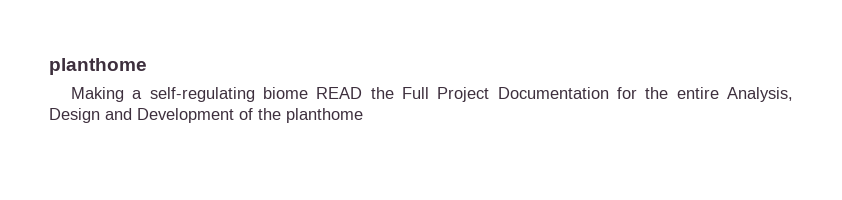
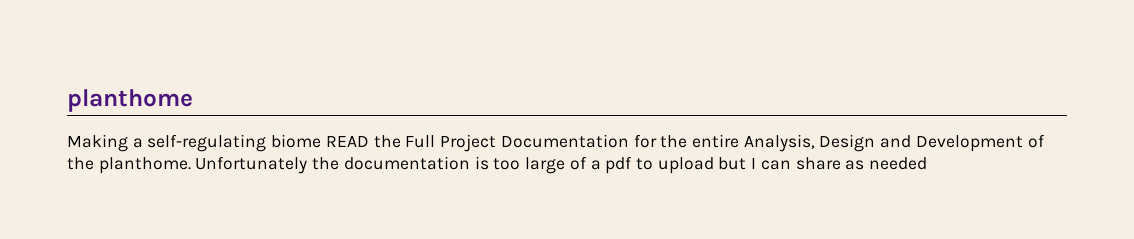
[286,108,363,123] planthome -> [98,156,928,174] planthome. Unfortunately the documentation is too large of a pdf to upload but I can share as needed

